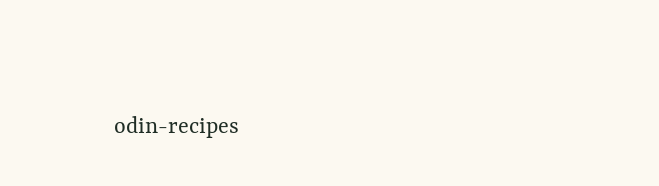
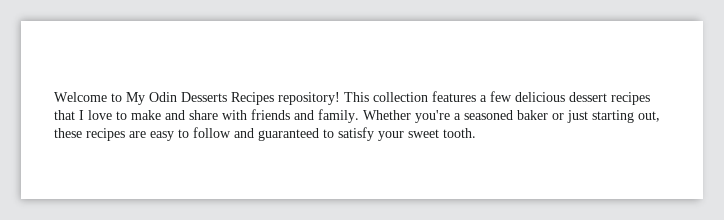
[114,116,239,138] odin-recipes -> [54,91,650,105] [54,109,660,123] [54,127,476,141] Welcome to My Odin Desserts Recipes repository! This collection features a few delicious dessert recipes that I love to make and share with friends and family. Whether you're a seasoned baker or just starting out, these recipes are easy to follow and guaranteed to satisfy your sweet tooth.

